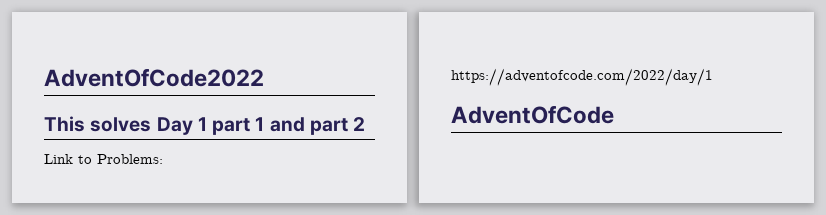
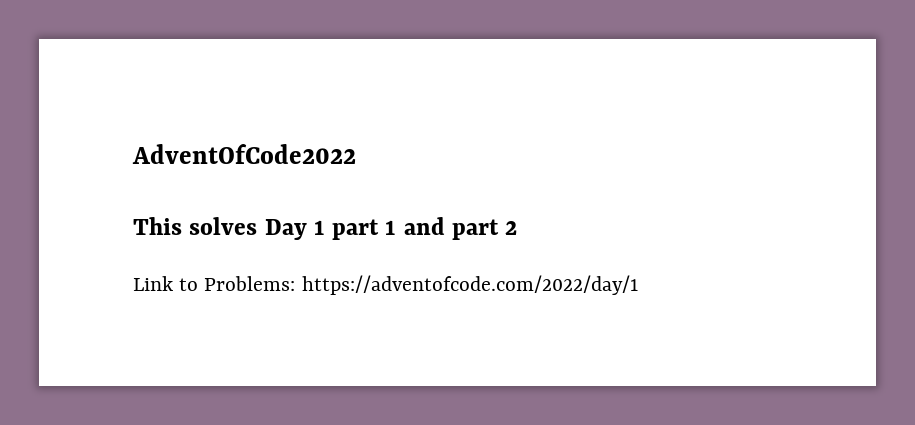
[451,105,614,124] // AdventOfCode -> (638, 285) none

